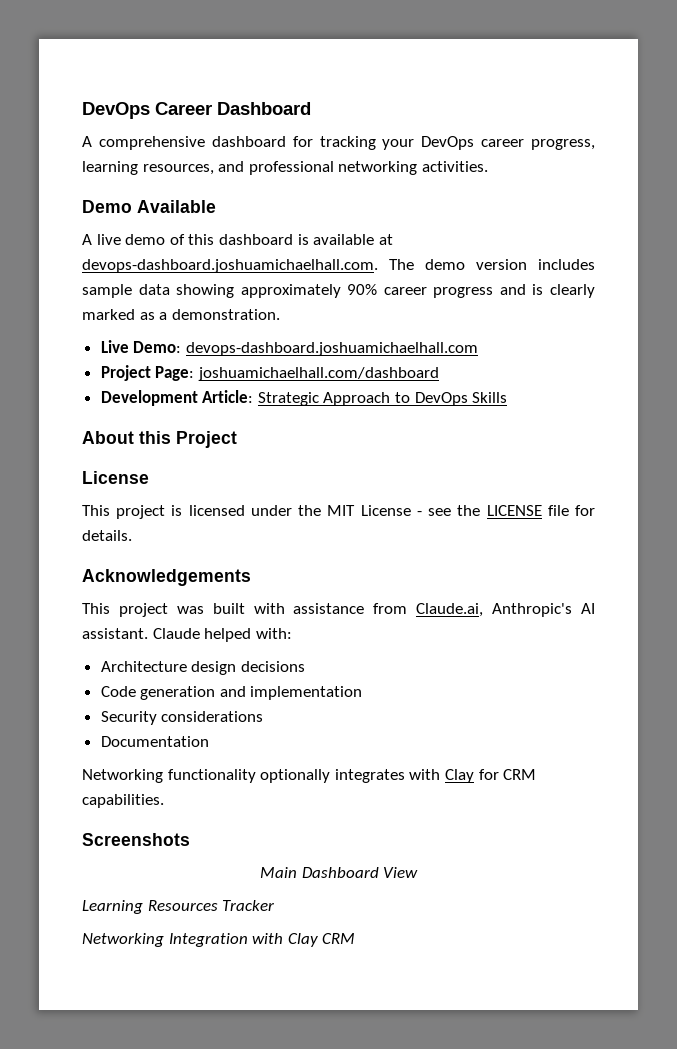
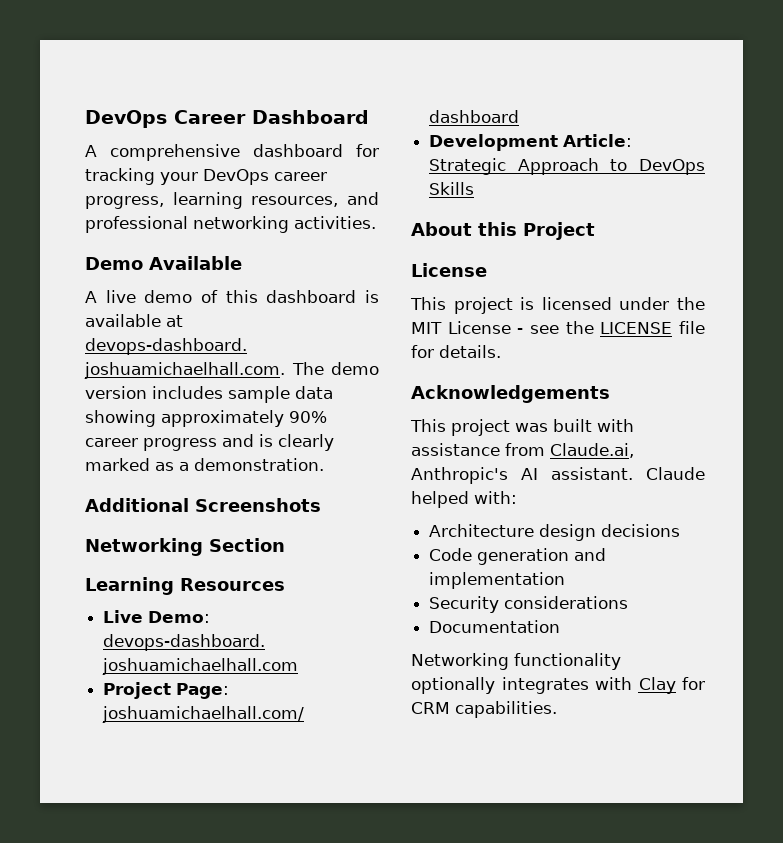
(280, 314) none -> [85,498,321,512] [85,538,285,556] [85,577,285,595] // Additional Screenshots // Networking Section // Learning Resources
[82,833,190,846] [259,867,419,878] [82,900,275,914] [82,933,356,947] // Screenshots // Main Dashboard View // Learning Resources Tracker // Networking Integration with Clay CRM -> (557, 709) none

